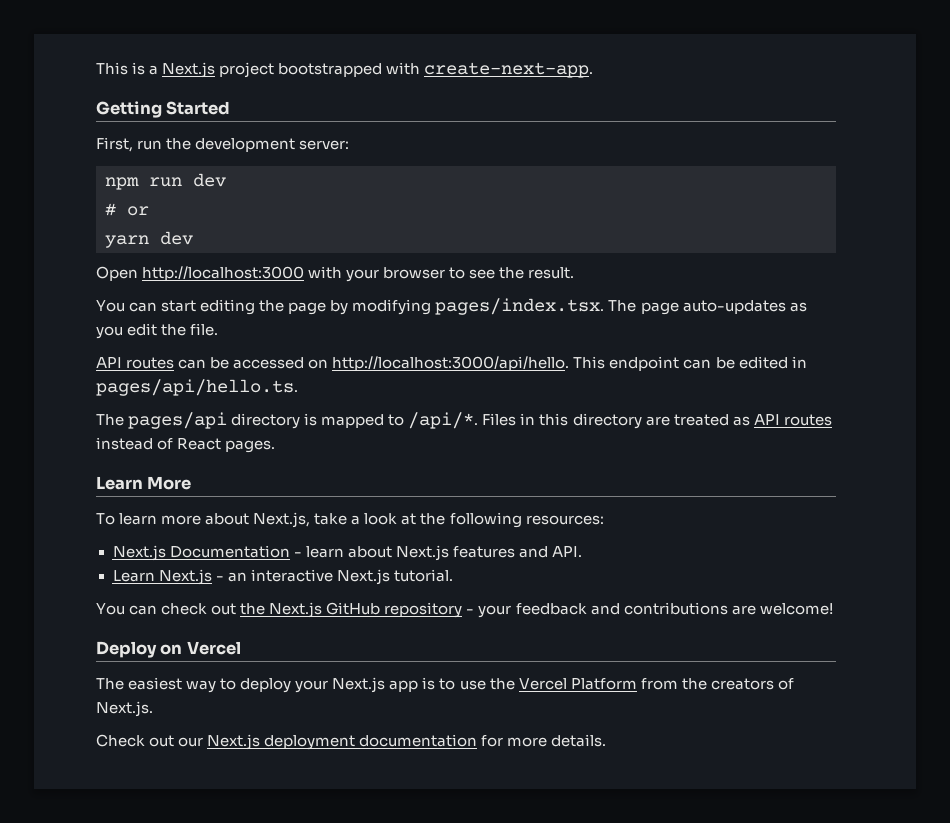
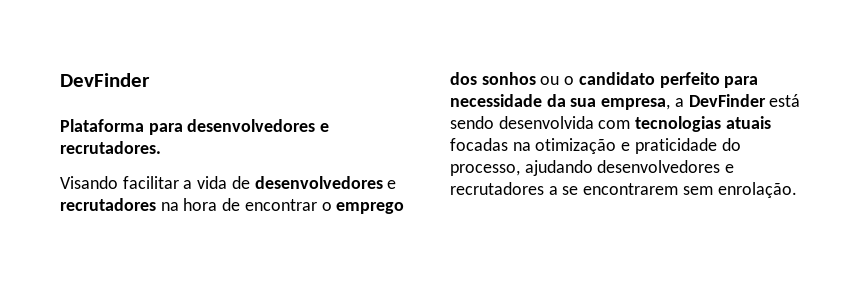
[96,62,594,78] [96,101,231,118] [96,137,350,152] [105,173,226,190] [105,203,149,216] [105,231,193,248] [96,266,575,282] [96,298,807,315] [96,323,219,339] [96,356,807,371] [96,379,298,396] [96,412,832,429] [96,437,276,453] [96,476,192,490] [96,512,604,528] [112,545,582,561] [112,569,453,585] [96,602,833,618] [96,641,241,658] [96,677,794,693] [96,701,153,717] [96,734,607,750] This is a Next.js project bootstrapped with create-next-app. // Getting Started // First, run the development server: // npm run dev // # or // yarn dev // Open http://localhost:3000 with your browser to see the result. // You can start editing the page by modifying pages/index.tsx. The page auto-updates as you edit the file. // API routes can be accessed on http://localhost:3000/api/hello. This endpoint can be edited in pages/api/hello.ts. // The pages/api directory is mapped to /api/*. Files in this directory are treated as API routes instead of React pages. // Learn More // To learn more about Next.js, take a look at the following resources: // Next.js Documentation - learn about Next.js features and API. // Learn Next.js - an interactive Next.js tutorial. // You can check out the Next.js GitHub repository - your feedback and contributions are welcome! // Deploy on Vercel // The easiest way to deploy your Next.js app is to use the Vercel Platform from the creators of Next.js. // Check out our Next.js deployment documentation for more details. -> [60,73,150,87] [60,119,330,135] [60,141,161,154] [60,176,397,189] [60,198,405,214] [450,72,759,88] [450,94,801,110] [450,116,771,132] [450,138,741,154] [450,160,735,176] [450,182,797,198] DevFinder // Plataforma para desenvolvedores e recrutadores. // Visando facilitar a vida de desenvolvedores e recrutadores na hora de encontrar o emprego dos sonhos ou o candidato perfeito para necessidade da sua empresa, a DevFinder está sendo desenvolvida com tecnologias atuais focadas na otimização e praticidade do processo, ajudando desenvolvedores e recrutadores a se encontrarem sem enrolação.

